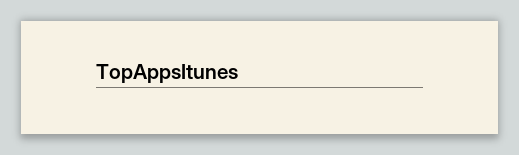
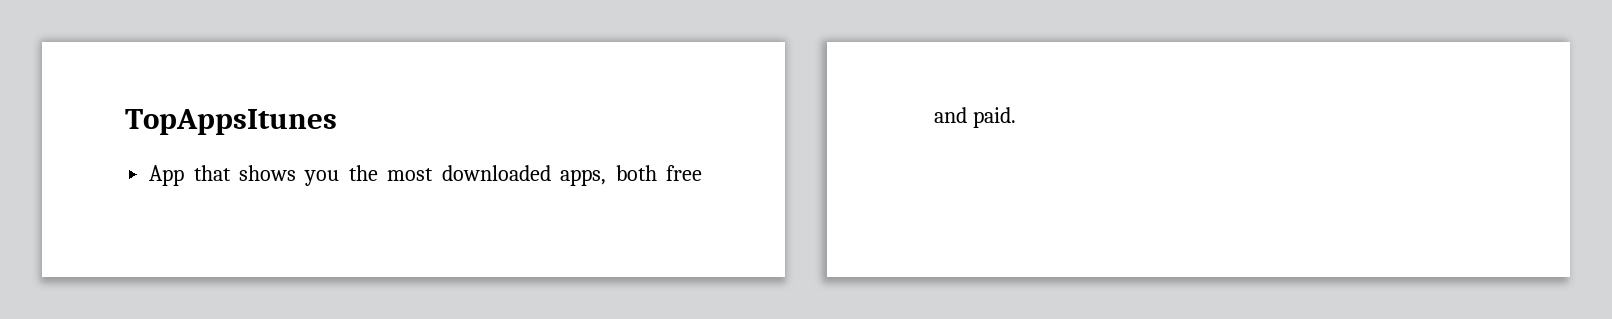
(238, 73) none -> [149,165,702,186] [934,107,1017,128] // App that shows you the most downloaded apps, both free and paid.

